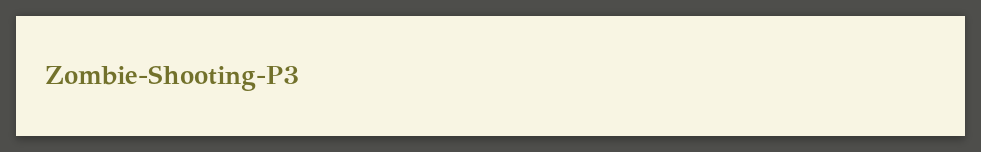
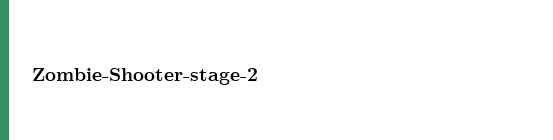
[45,65,299,91] Zombie-Shooting-P3 -> [32,68,258,85] Zombie-Shooter-stage-2

